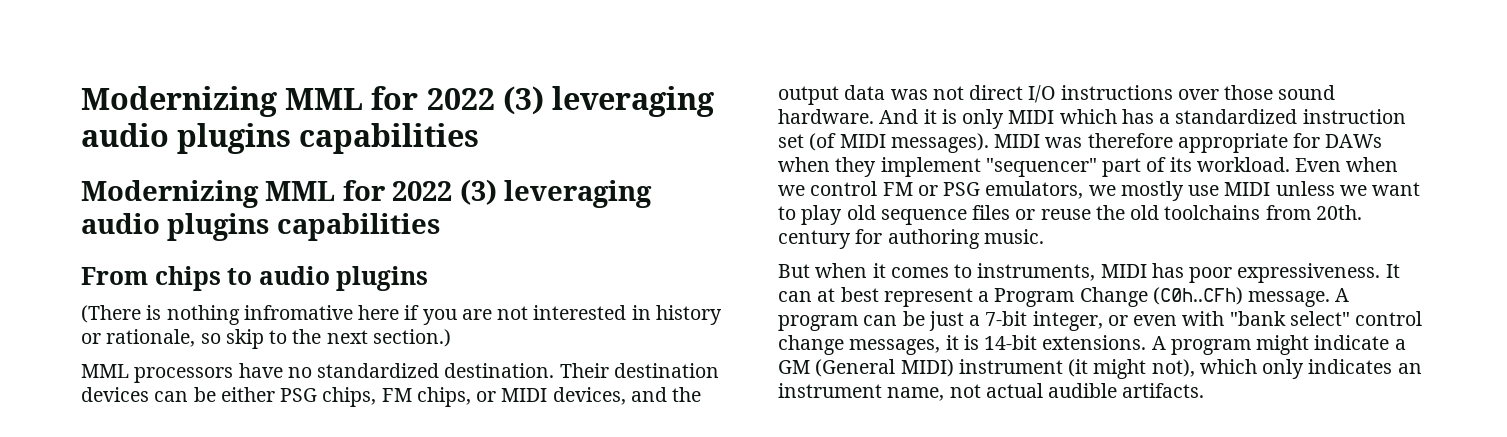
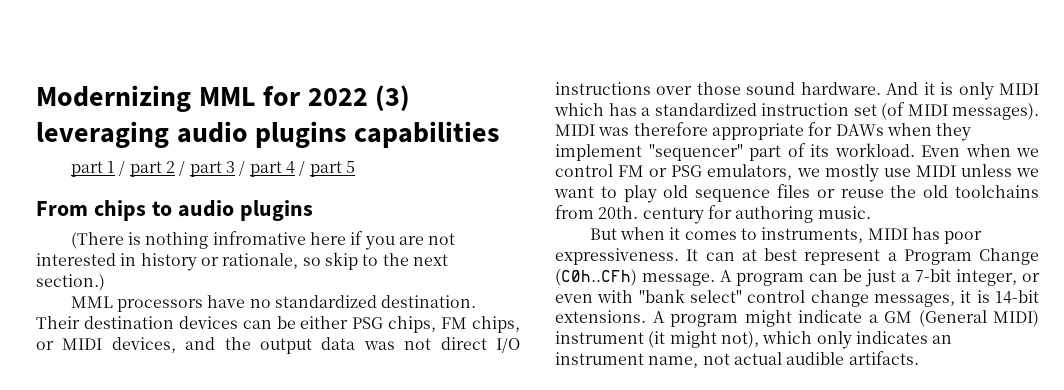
[81,86,715,117] [81,123,480,154] [81,179,653,208] [81,213,440,241] Modernizing MML for 2022 (3) leveraging audio plugins capabilities // Modernizing MML for 2022 (3) leveraging audio plugins capabilities -> [36,85,411,112] [36,121,499,148] [70,160,355,177] Modernizing MML for 2022 (3) leveraging audio plugins capabilities // part 1 / part 2 / part 3 / part 4 / part 5

